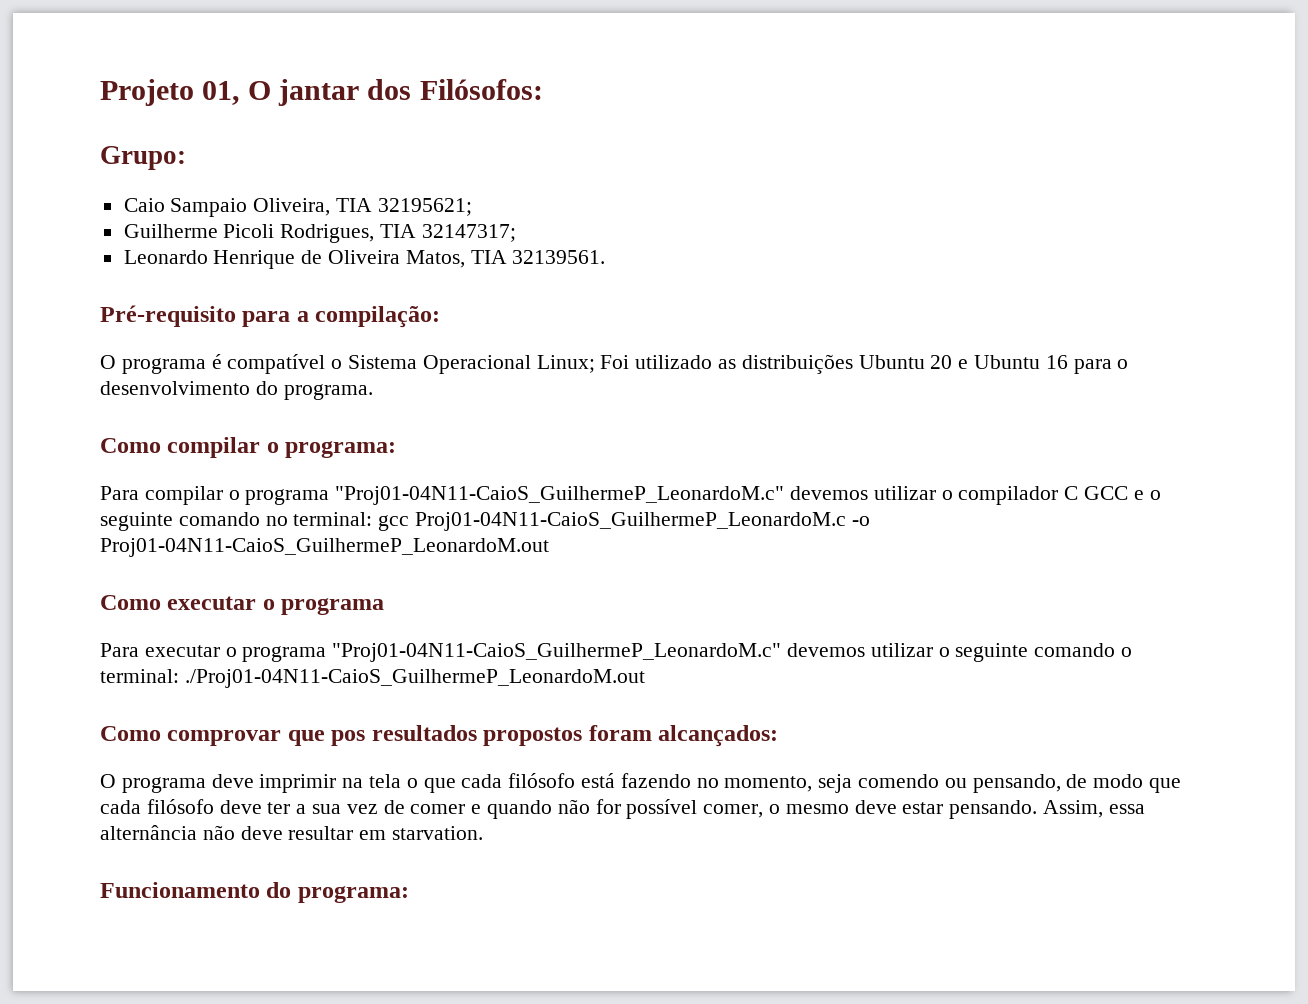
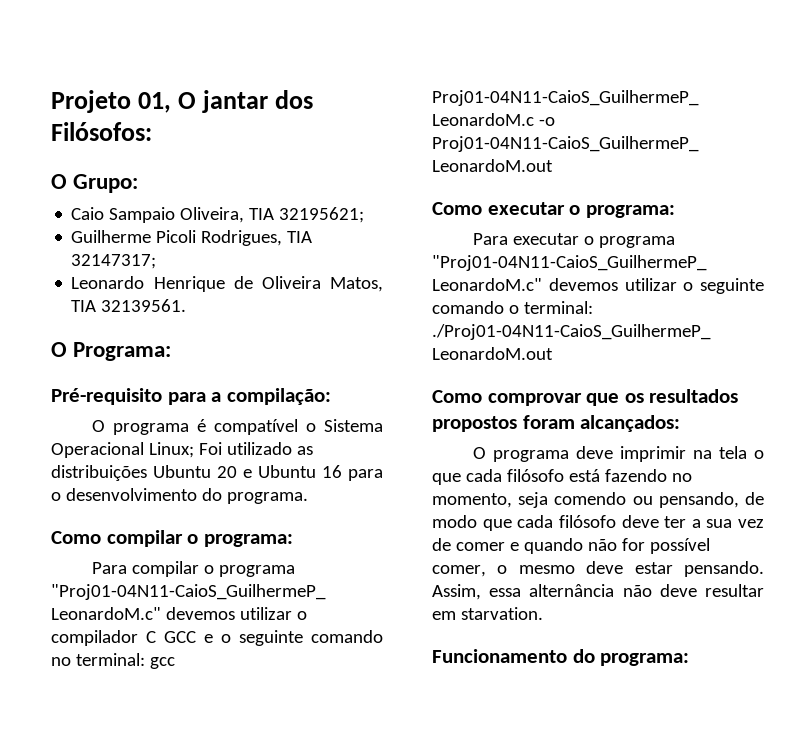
(543, 89) none -> [51,174,67,189] O
(606, 257) none -> [51,342,172,361] // O Programa:
[281,598,385,615] programa -> [585,205,675,218] programa:
[331,730,366,746] pos -> [624,393,644,403] os

